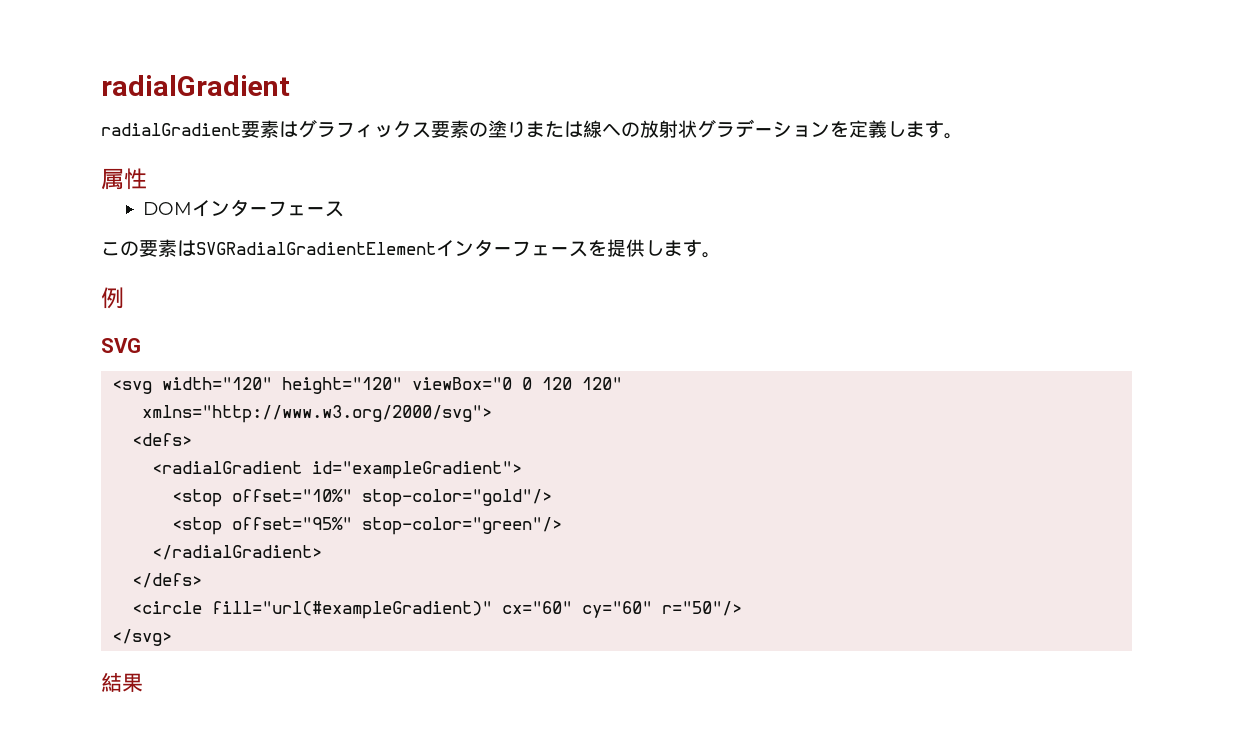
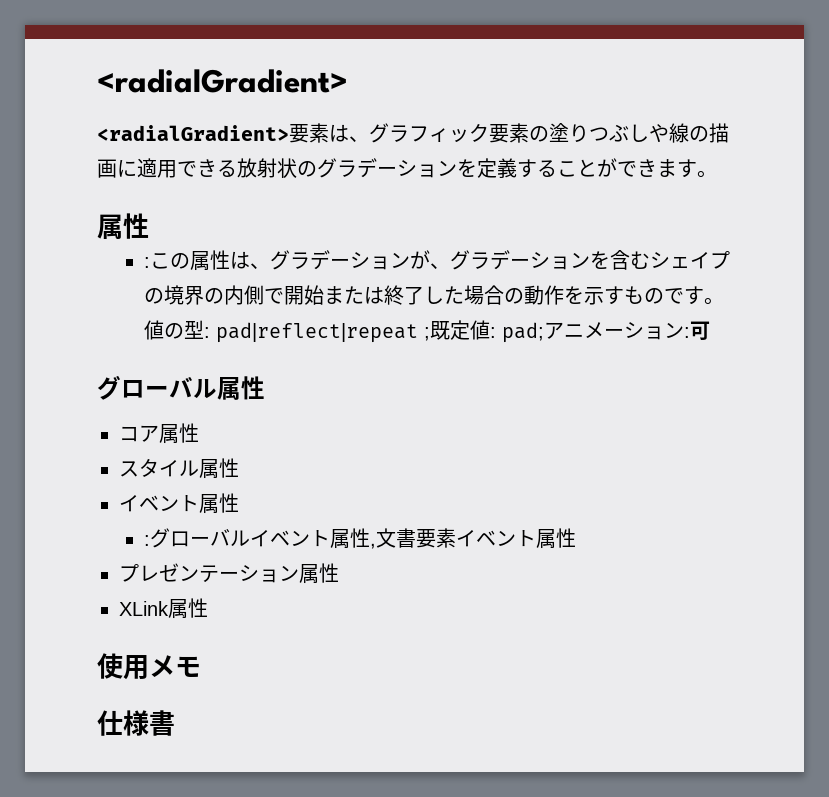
[101,75,290,96] [101,120,298,138] radialGradient // radialGradient要素は -> [97,69,348,93] [97,123,369,143] <radialGradient> // <radialGradient>要素は、
[412,122,431,138] ス -> (489, 132) none
[526,120,697,138] または線への放射状 -> [589,123,729,143] [97,158,317,178] つぶしや線の描画に適用できる放射状の
[887,121,906,137] し -> [517,158,657,178] することができ
[142,199,344,217] [101,239,721,258] [101,287,124,309] [101,338,141,353] [112,377,623,394] [142,405,493,423] [132,433,193,446] [152,461,523,479] [172,489,553,507] [172,517,563,535] [152,545,323,560] [132,573,203,588] [132,601,743,619] [112,629,173,646] [101,673,143,692] DOMインターフェース // この要素はSVGRadialGradientElementインターフェースを提供します。 // 例 // SVG // <svg width="120" height="120" viewBox="0 0 120 120" // xmlns="http://www.w3.org/2000/svg"> // <defs> // <radialGradient id="exampleGradient"> // <stop offset="10%" stop-color="gold"/> // <stop offset="95%" stop-color="green"/> // </radialGradient> // </defs> // <circle fill="url(#exampleGradient)" cx="60" cy="60" r="50"/> // </svg> // 結果 -> [144,250,731,271] [144,285,725,305] [144,320,711,343] [97,375,265,400] [119,423,199,444] [119,458,239,479] [119,493,239,514] [144,528,577,549] [119,563,339,584] [119,598,208,619] [97,653,201,680] [97,710,175,736] :この属性は、グラデーションが、グラデーションを含むシェイプの境界の内側で開始または終了した場合の動作を示すものです。値の型: pad|reflect|repeat ;既定値: pad;アニメーション:可 // グローバル属性 // コア属性 // スタイル属性 // イベント属性 // :グローバルイベント属性,文書要素イベント属性 // プレゼンテーション属性 // XLink属性 // 使用メモ // 仕様書

